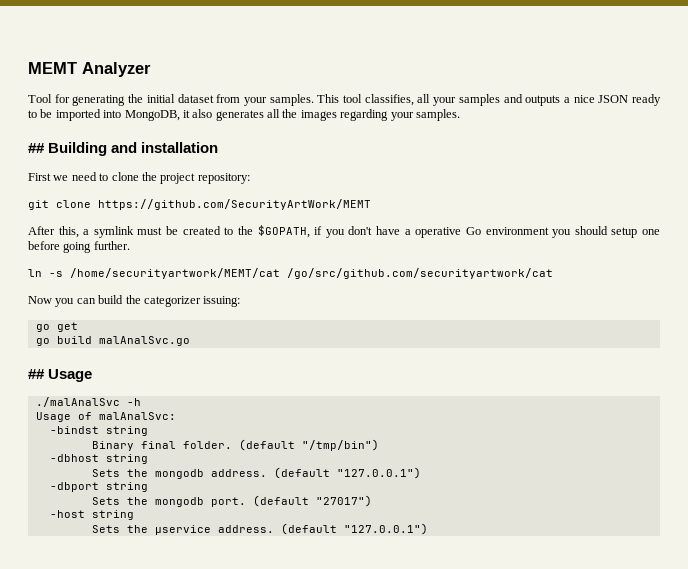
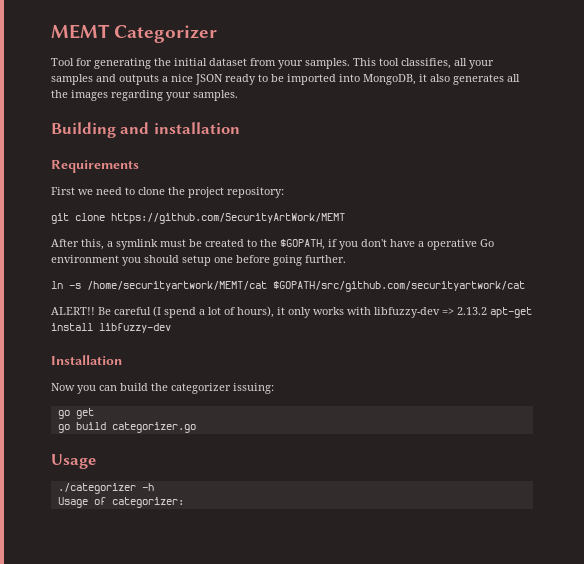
[82,62,151,77] Analyzer -> [114,25,218,43] Categorizer
[28,143,45,153] ## -> (238, 95) none
(219, 147) none -> [51,160,139,173] // Requirements
[287,268,553,279] /go/src/github.com/securityartwork/cat -> [273,281,525,292] [51,306,532,318] [51,323,171,333] [51,355,122,365] $GOPATH/src/github.com/securityartwork/cat // ALERT!! Be careful (I spend a lot of hours), it only works with libfuzzy-dev => 2.13.2 apt-get install libfuzzy-dev // Installation
[98,336,190,346] [28,369,45,379] malAnalSvc.go // ## -> [111,422,196,433] categorizer.go //
[35,397,120,407] ./malAnalSvc -> [57,483,136,494] ./categorizer
[98,412,176,420] [49,426,148,436] [91,439,379,451] [49,454,148,464] [91,467,421,479] [49,482,148,492] [91,495,372,507] [49,510,134,520] [91,523,428,535] malAnalSvc: // -bindst string // Binary final folder. (default "/tmp/bin") // -dbhost string // Sets the mongodb address. (default "127.0.0.1") // -dbport string // Sets the mongodb port. (default "27017") // -host string // Sets the μservice address. (default "127.0.0.1") -> [111,497,184,508] categorizer:

